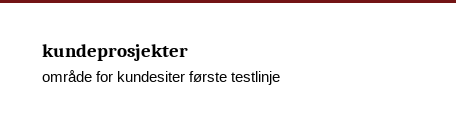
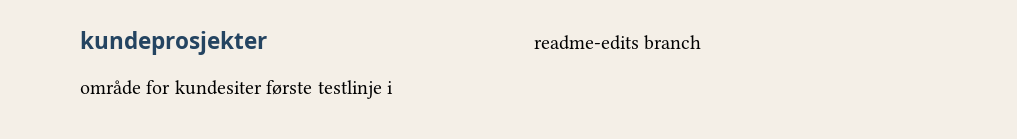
(281, 78) none -> [387,81,393,94] [534,35,702,50] i readme-edits branch

